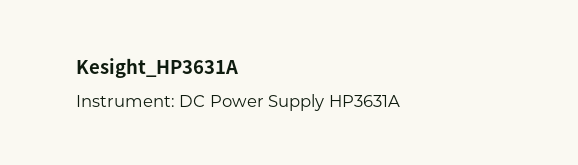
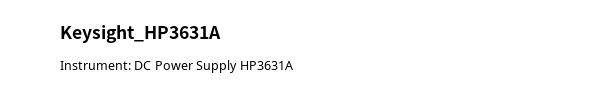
[76,58,238,78] Kesight_HP3631A -> [60,25,221,43] Keysight_HP3631A

